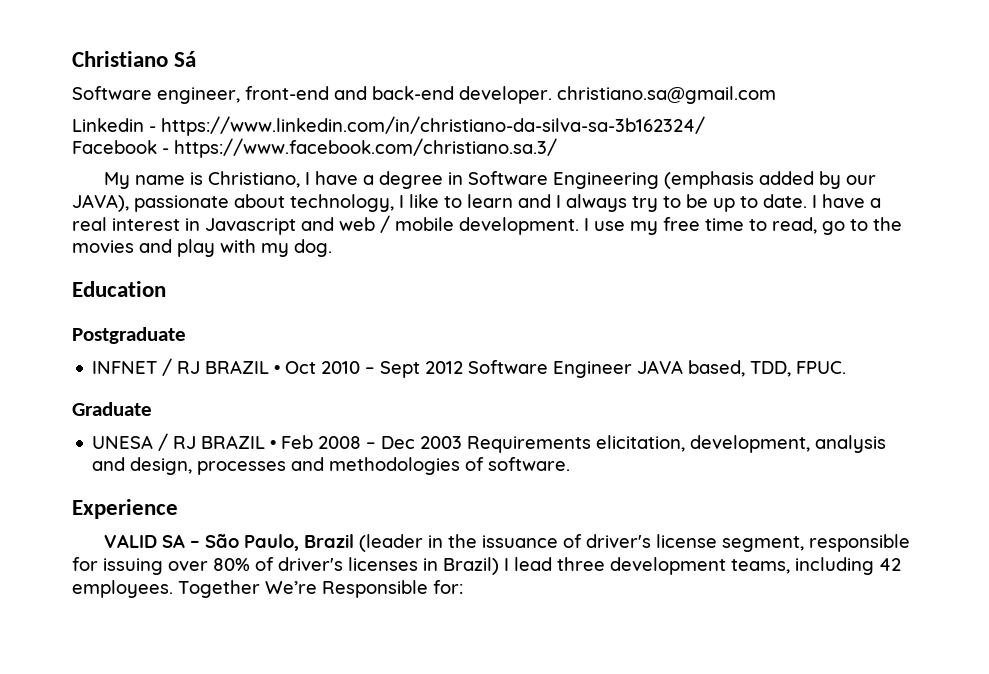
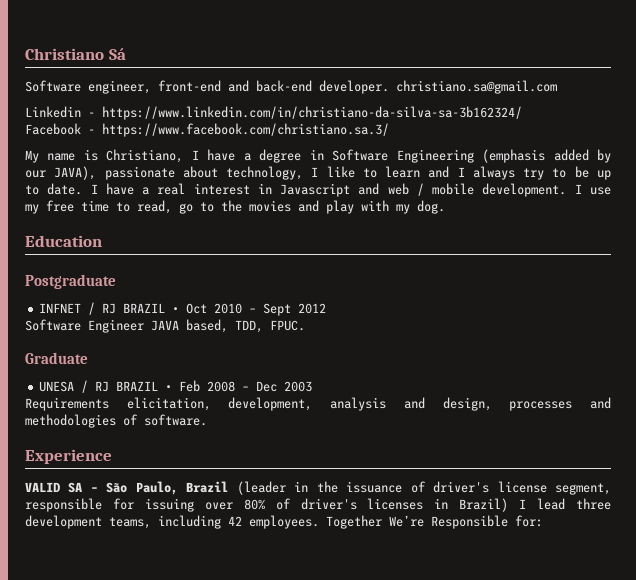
(464, 367) none -> (327, 308) //
(463, 442) none -> (313, 386) //

